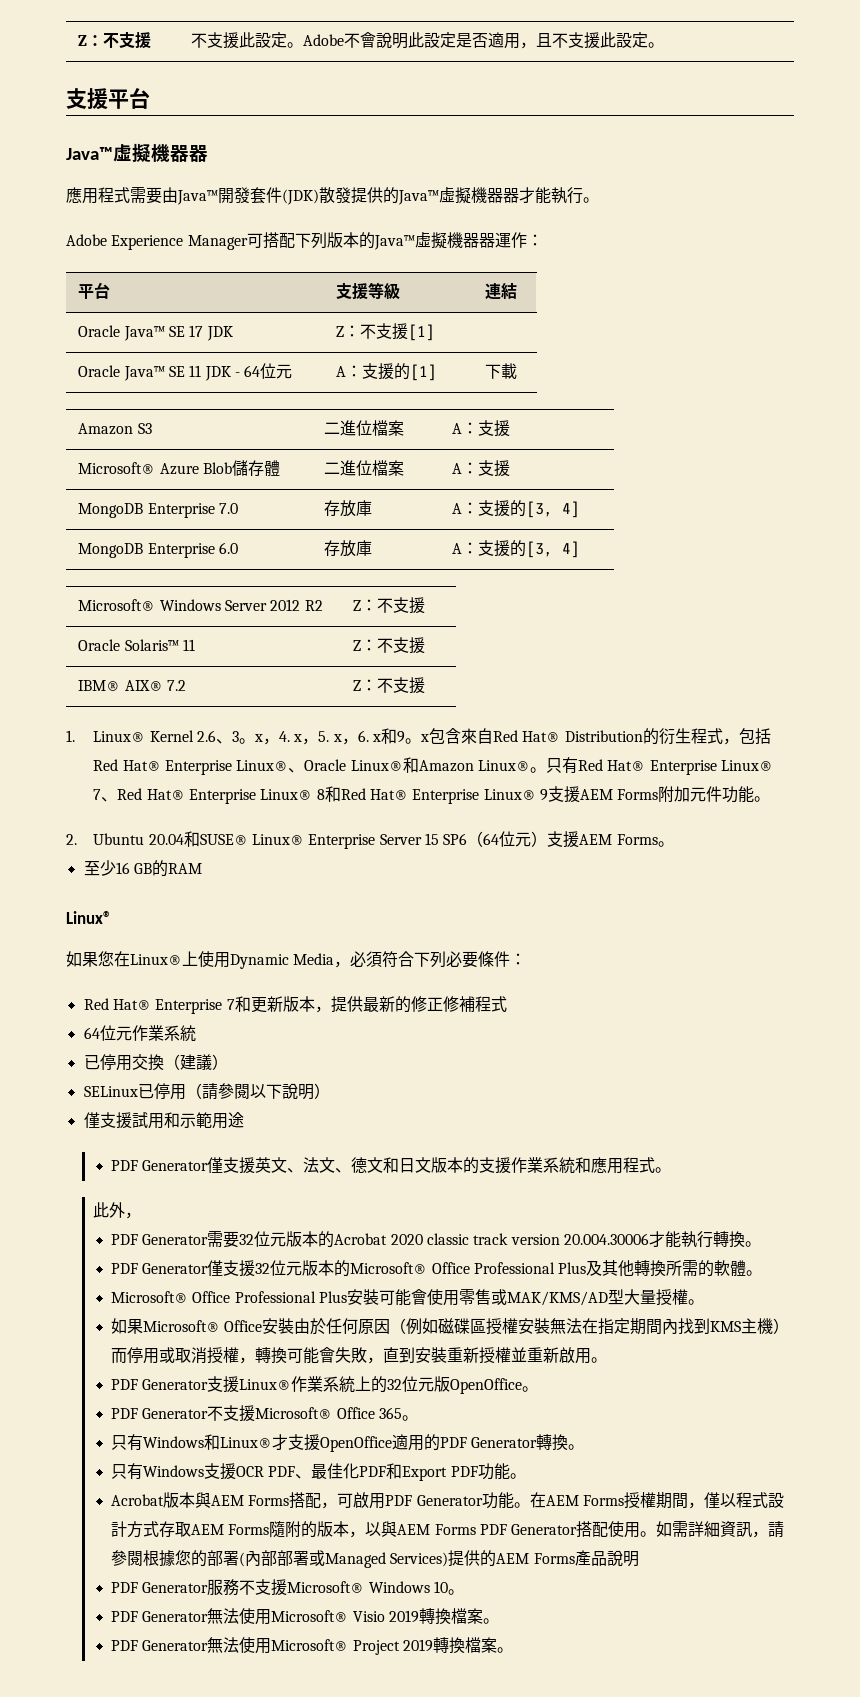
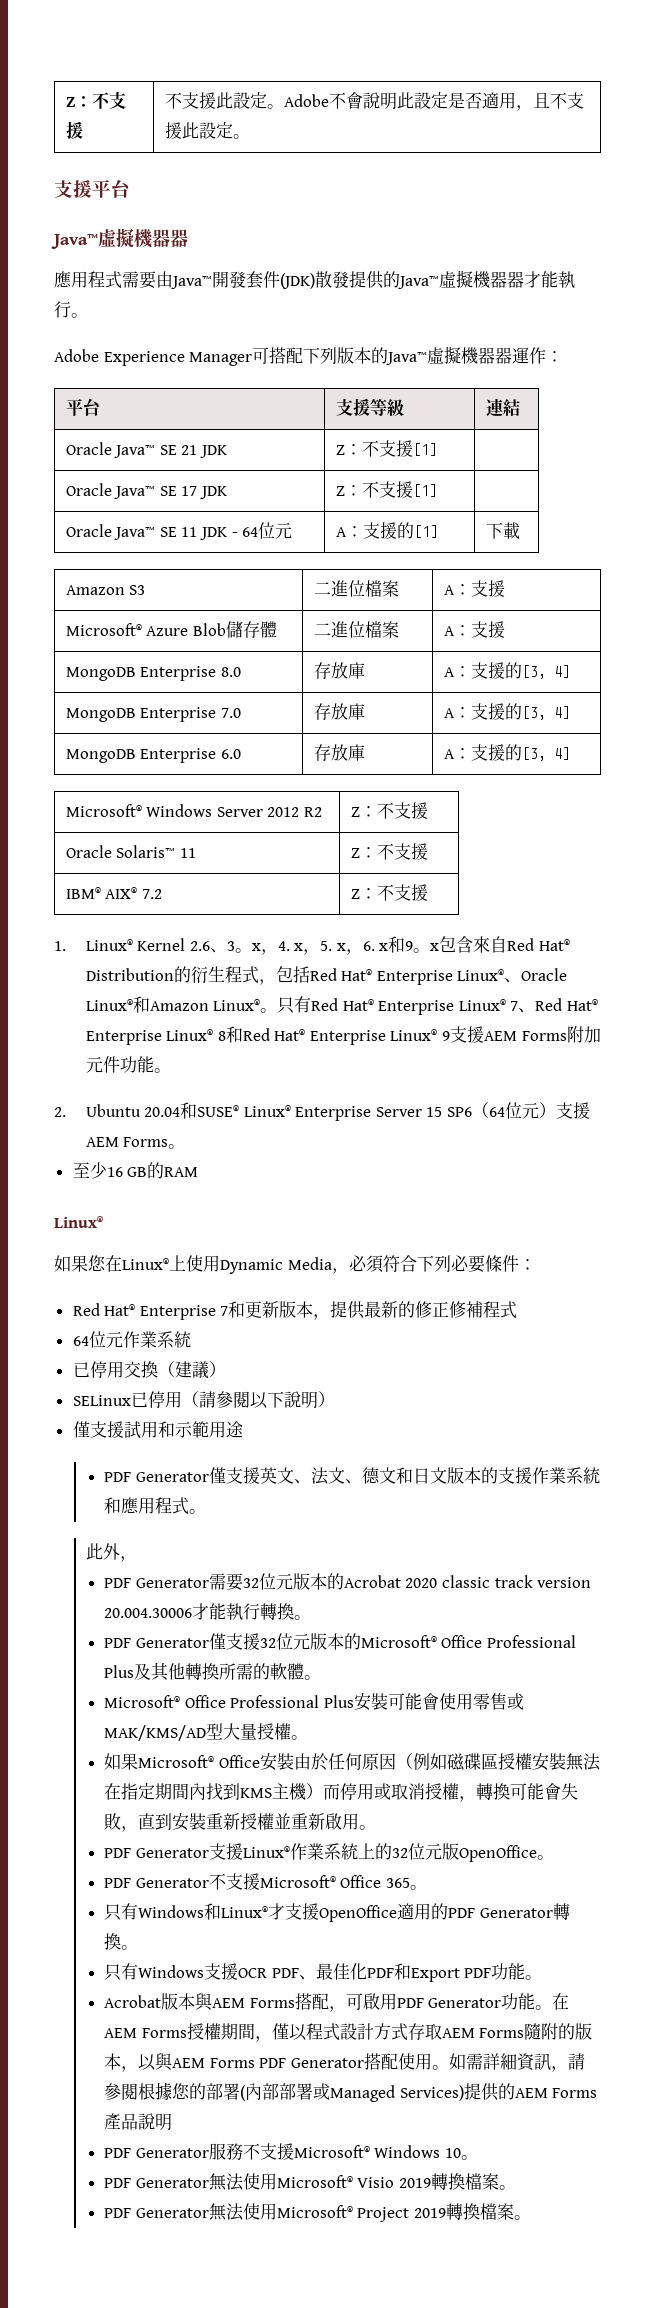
(518, 290) none -> [65,442,227,458] [335,440,437,457] // Oracle Java™ SE 21 JDK | Z：不支援[1] |
(511, 468) none -> [65,666,241,681] [313,662,365,679] [443,662,570,679] // MongoDB Enterprise 8.0 | 存放庫 | A：支援的[3, 4]

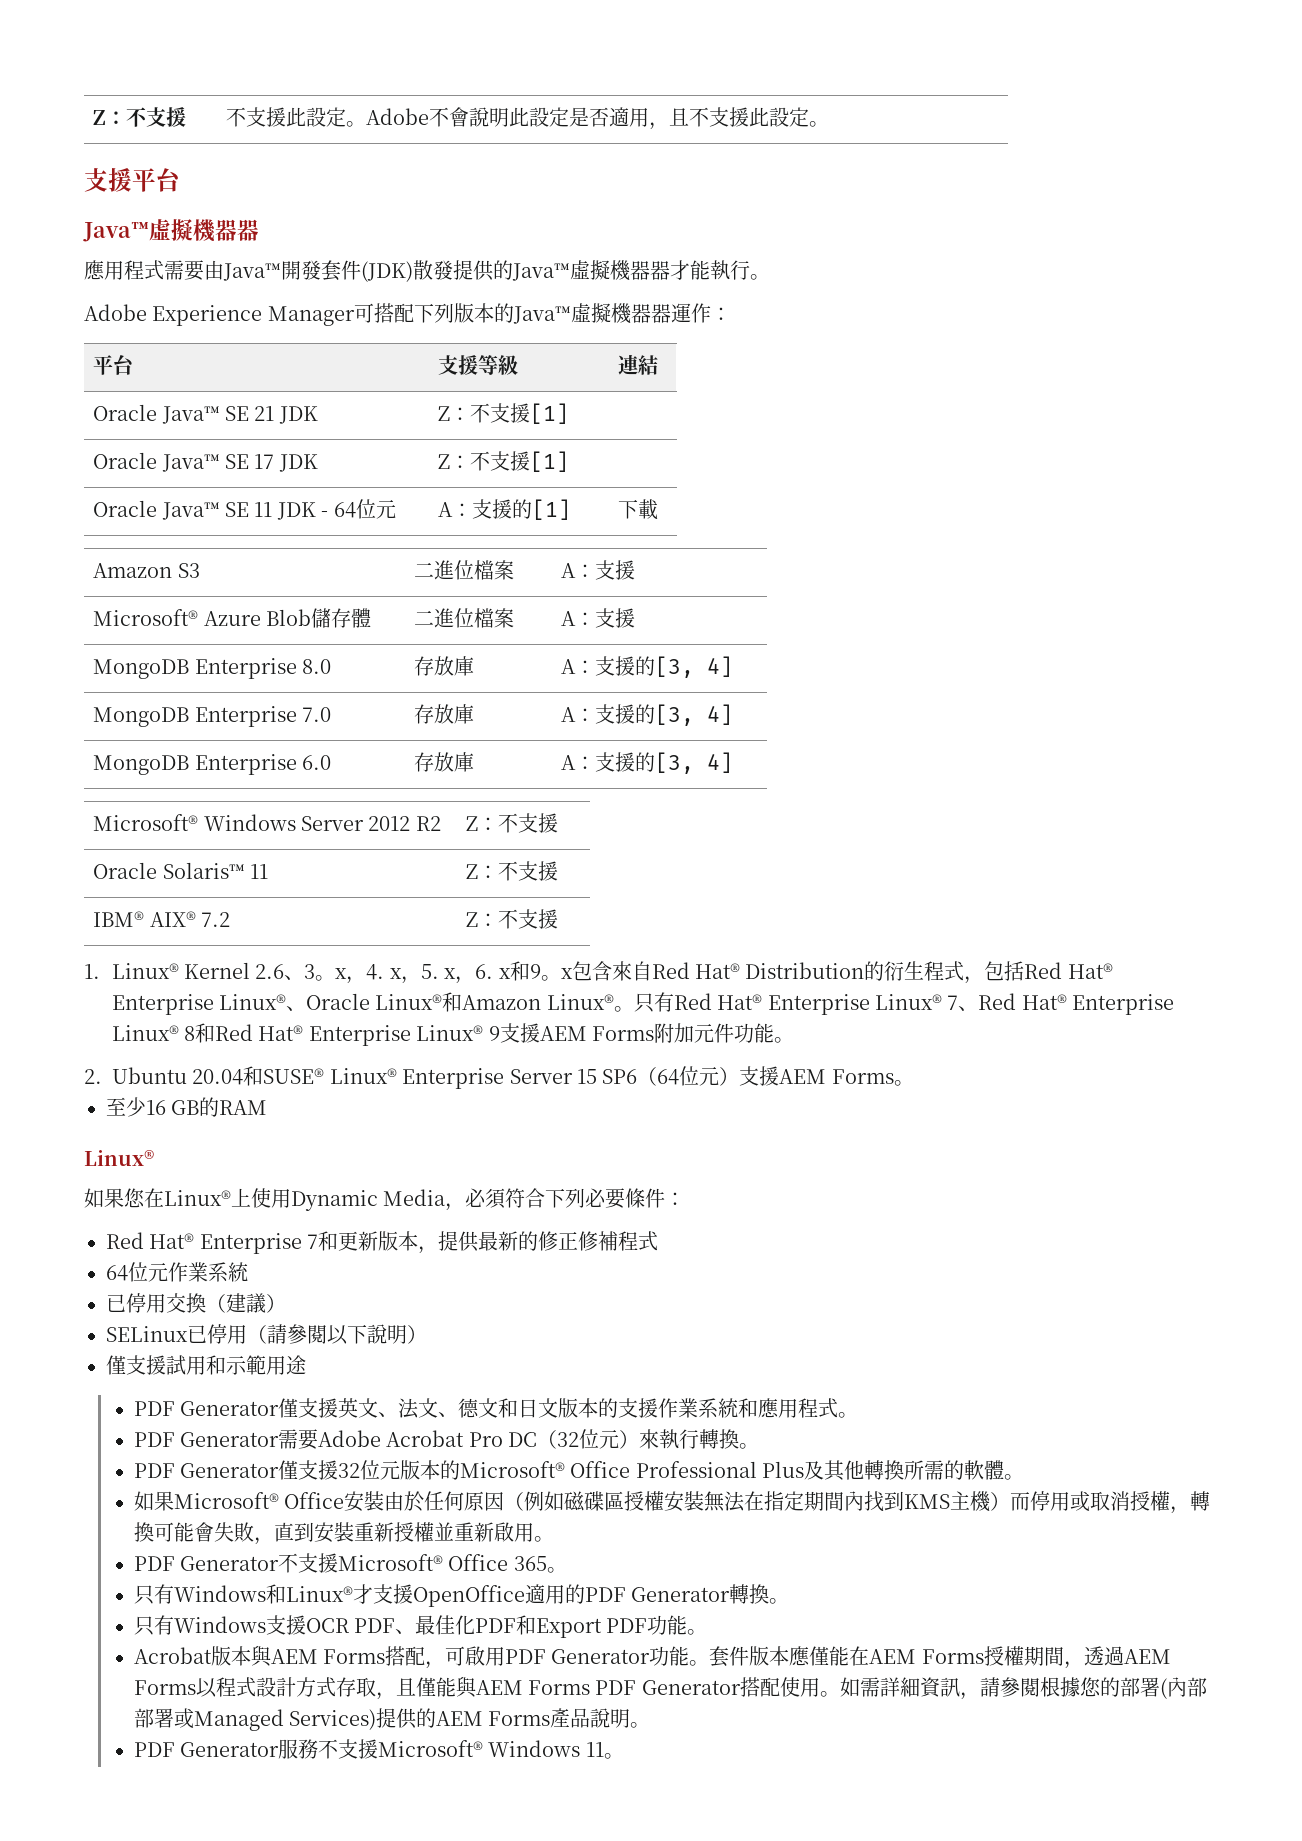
[85,1543,137,1562] // 此外， -> (858, 1415) none
[242,1573,592,1590] [104,1603,227,1620] 32位元版本的Acrobat 2020 classic track version 20.004.30006才能 -> [317,1429,660,1449] Adobe Acrobat Pro DC（32位元）來
[104,1693,524,1711] [104,1723,309,1741] // Microsoft® Office Professional Plus安裝可能會使用零售或MAK/KMS/AD型大量授權。 -> (1025, 1477) none
[104,1843,554,1862] // PDF Generator支援Linux®作業系統上的32位元版OpenOffice。 -> (554, 1539) none
(553, 2007) none -> [709,1646,850,1667] 套件版本應僅能
[271,2023,289,2040] 僅 -> [1083,1646,1171,1666] [133,1680,196,1695] 透過AEM Forms
[441,2023,593,2040] [104,2053,157,2072] AEM Forms隨附的版本，以 -> [375,1677,456,1700] ，且僅能
(173, 2122) none -> [630,1722,651,1728] 。
[444,2148,478,2160] [104,2173,516,2191] [104,2203,531,2222] 10。 // PDF Generator無法使用Microsoft® Visio 2019轉換檔案。 // PDF Generator無法使用Microsoft® Project 2019轉換檔案。 -> [585,1742,624,1759] 11。

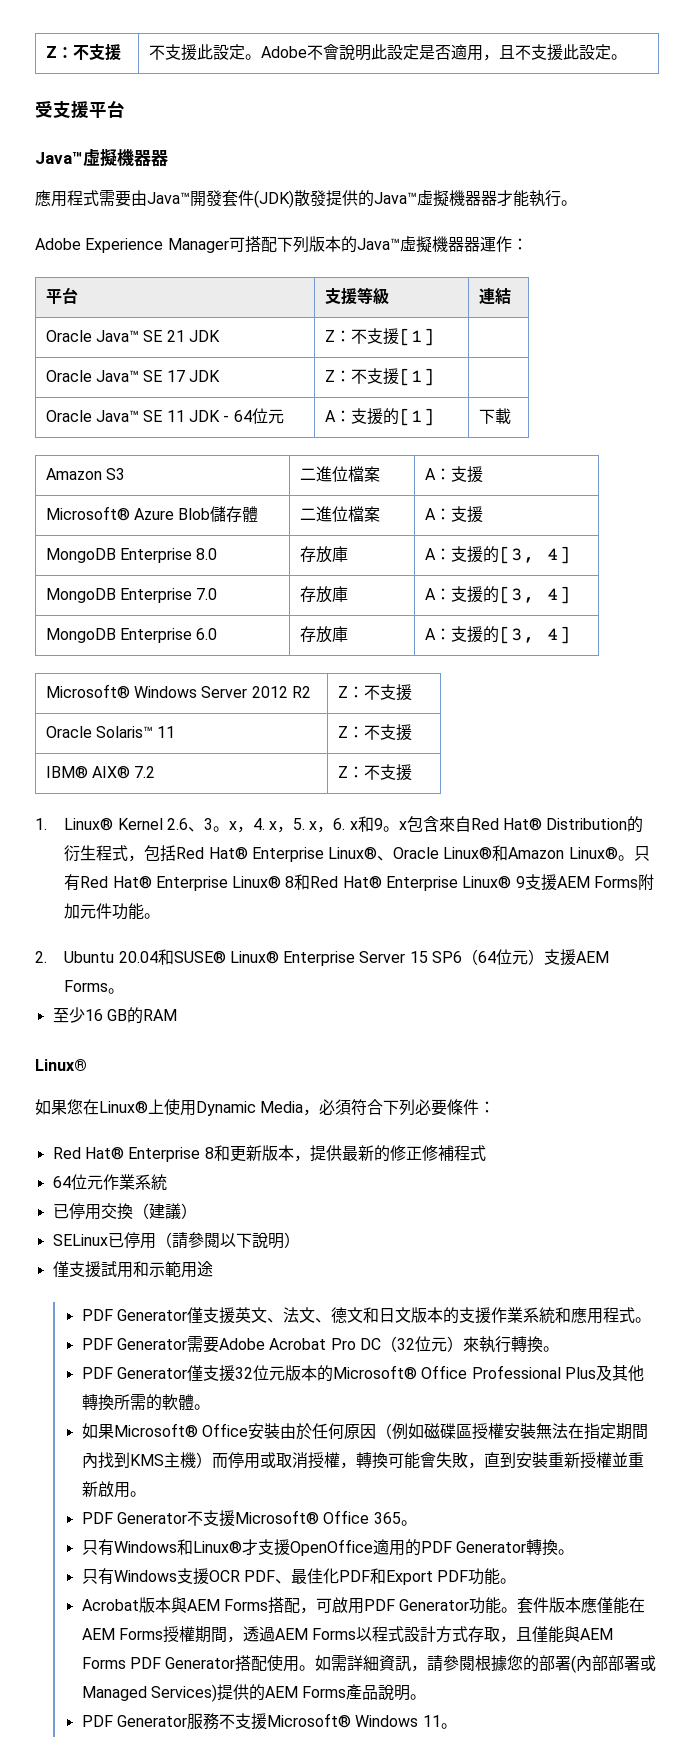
(830, 124) none -> [35,100,53,118] 受
[947,993,1175,1015] [111,1025,179,1041] 7、Red Hat® Enterprise Linux® -> (282, 882) none
[307,1234,319,1249] 7 -> [204,1147,214,1159] 8

